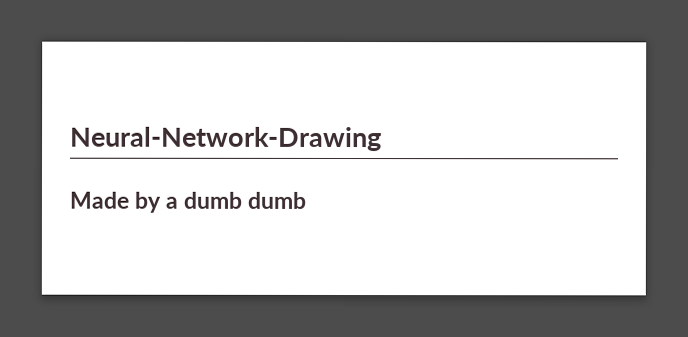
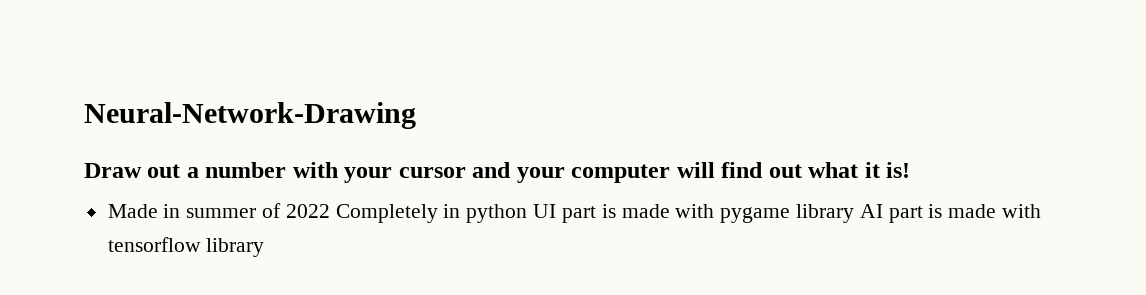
[69,191,307,213] Made by a dumb dumb -> [84,162,911,183] [107,203,1041,223] [107,237,265,257] Draw out a number with your cursor and your computer will find out what it is! // Made in summer of 2022 Completely in python UI part is made with pygame library AI part is made with tensorflow library

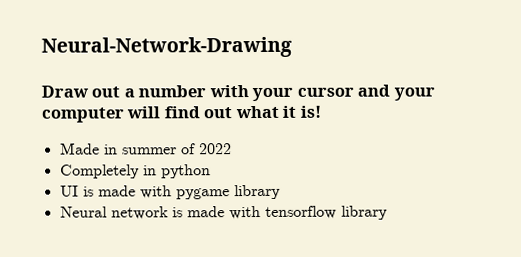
(330, 211) none -> (232, 149) //
[533,204,596,223] UI part -> [59,185,79,197] // UI
[859,204,923,223] AI part -> [59,206,169,220] // Neural network

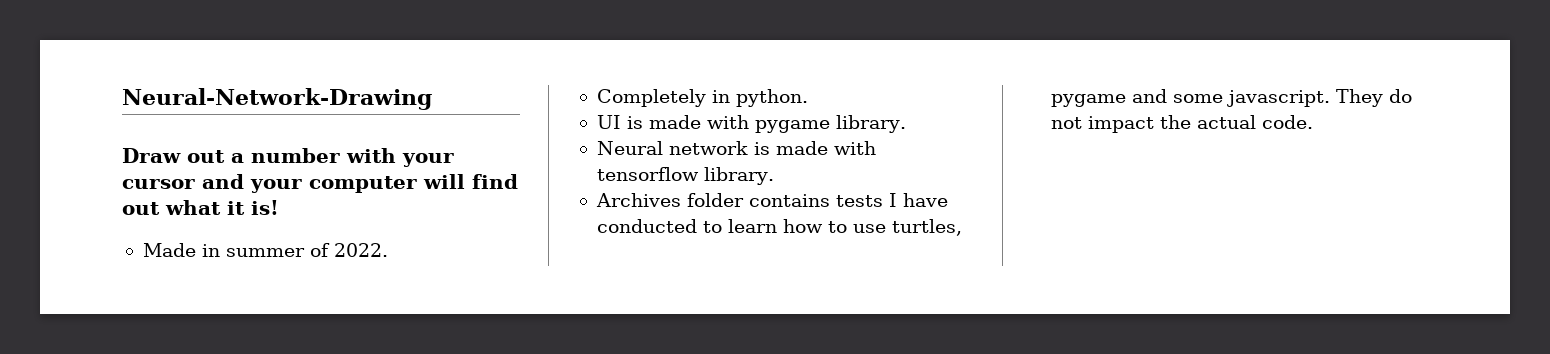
[198,143,232,155] 2022 -> [333,243,388,257] 2022.
[160,164,211,179] python -> [735,89,808,107] python.
[233,184,281,200] library -> [835,115,906,133] library.
[340,205,388,220] library -> [703,167,774,185] [595,193,948,207] [596,219,962,236] [1050,89,1412,107] [1050,115,1313,133] library. // Archives folder contains tests I have conducted to learn how to use turtles, pygame and some javascript. They do not impact the actual code.

